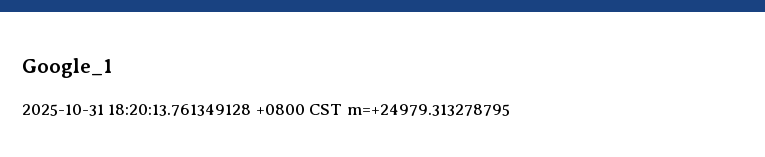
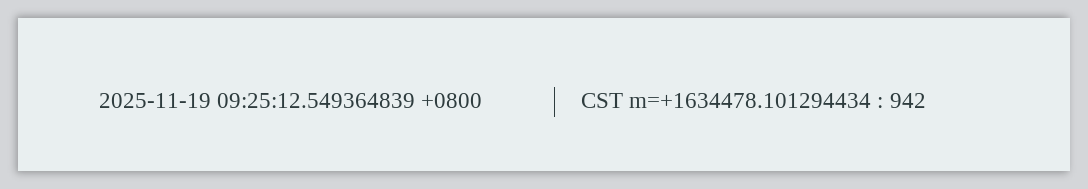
[22,58,112,78] [22,104,510,116] Google_1 // 2025-10-31 18:20:13.761349128 +0800 CST m=+24979.313278795 -> [99,93,926,108] 2025-11-19 09:25:12.549364839 +0800 CST m=+1634478.101294434 : 942

